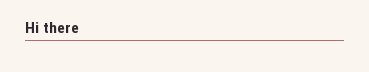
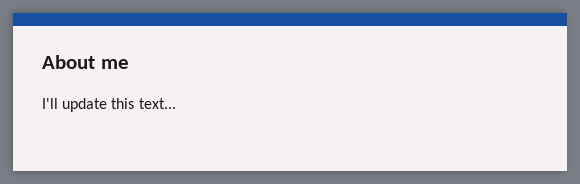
[25,22,80,33] Hi there -> [42,55,129,69] [42,98,176,112] About me // I'll update this text...

